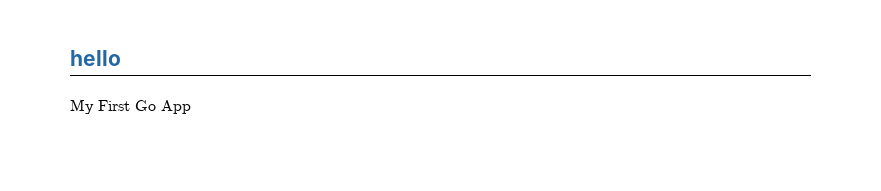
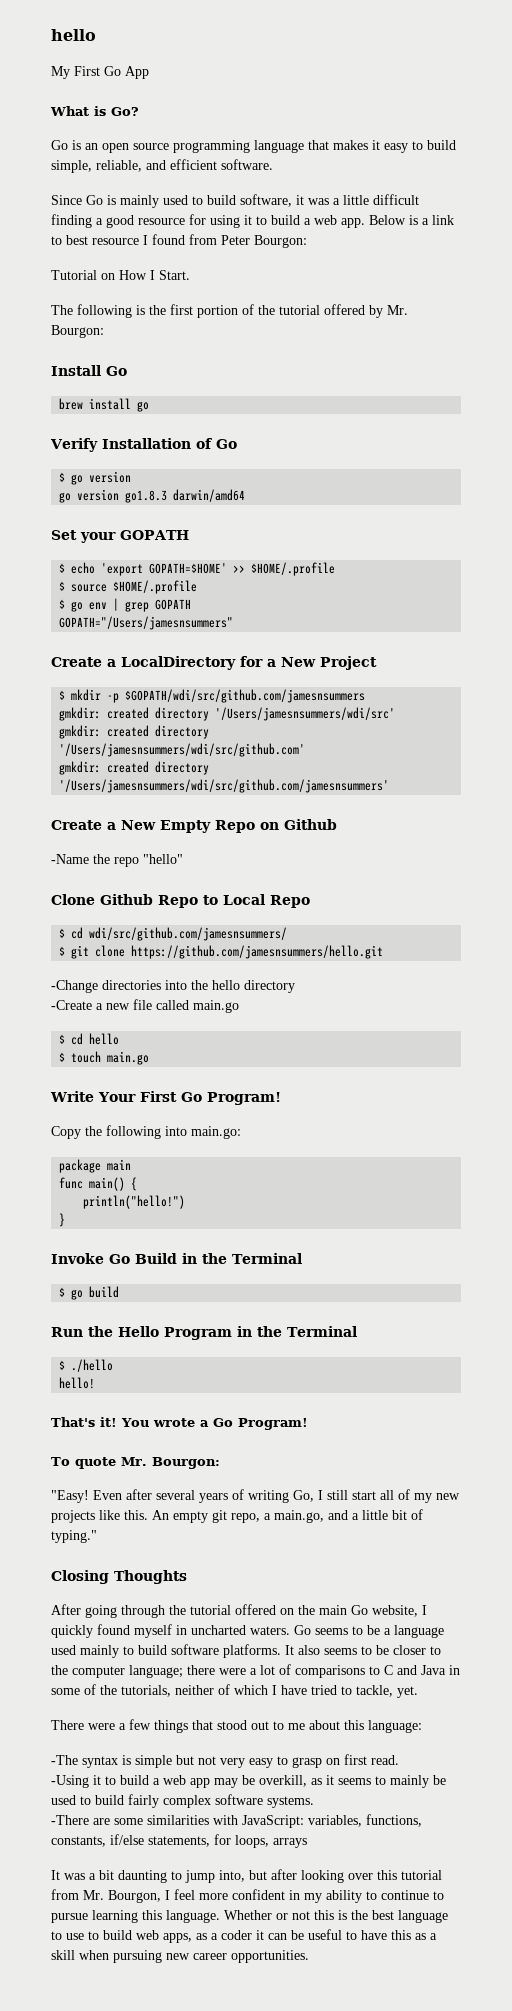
(191, 107) none -> [50,106,139,116] [51,140,456,153] [51,159,273,173] [51,194,419,208] [51,214,454,228] [51,234,307,248] [51,270,190,280] [51,304,408,318] [51,325,104,338] [51,365,127,376] [59,398,150,412] [50,438,237,452] [59,471,132,485] [59,489,246,503] [51,530,189,543] [59,562,336,576] [59,580,198,594] [59,598,192,612] [59,616,234,630] [51,656,377,670] [59,689,366,703] [59,707,396,721] [59,725,210,739] [59,743,306,757] [59,761,210,775] [59,779,390,793] [51,819,337,833] [51,854,183,867] [51,894,310,908] [59,927,288,941] [59,945,384,959] [51,980,295,993] [51,999,239,1013] [59,1033,120,1045] [59,1051,150,1065] [50,1091,281,1105] [51,1125,241,1139] [59,1159,132,1173] [59,1177,138,1191] [83,1195,186,1209] [59,1213,66,1227] [51,1253,302,1264] [59,1286,120,1300] [51,1326,357,1340] [59,1359,114,1372] [59,1377,96,1389] [51,1417,308,1430] [51,1457,220,1469] [51,1489,460,1503] [51,1509,423,1523] [51,1530,97,1543] [51,1570,187,1584] [51,1604,427,1618] [51,1624,444,1638] [51,1644,441,1658] [51,1664,460,1678] [51,1684,418,1698] [51,1719,422,1733] [51,1754,399,1768] [51,1775,446,1788] [51,1794,314,1808] [51,1814,422,1828] [51,1834,307,1848] [51,1869,442,1883] [51,1889,444,1903] [51,1910,448,1923] [51,1929,437,1943] [51,1950,309,1963] // What is Go? // Go is an open source programming language that makes it easy to build simple, reliable, and efficient software. // Since Go is mainly used to build software, it was a little difficult finding a good resource for using it to build a web app. Below is a link to best resource I found from Peter Bourgon: // Tutorial on How I Start. // The following is the first portion of the tutorial offered by Mr. Bourgon: // Install Go // brew install go // Verify Installation of Go // $ go version // go version go1.8.3 darwin/amd64 // Set your GOPATH // $ echo 'export GOPATH=$HOME' >> $HOME/.profile // $ source $HOME/.profile // $ go env | grep GOPATH // GOPATH="/Users/jamesnsummers" // Create a LocalDirectory for a New Project // $ mkdir -p $GOPATH/wdi/src/github.com/jamesnsummers // gmkdir: created directory '/Users/jamesnsummers/wdi/src' // gmkdir: created directory '/Users/jamesnsummers/wdi/src/github.com' // gmkdir: created directory '/Users/jamesnsummers/wdi/src/github.com/jamesnsummers' // Create a New Empty Repo on Github // -Name the repo "hello" // Clone Github Repo to Local Repo // $ cd wdi/src/github.com/jamesnsummers/ // $ git clone https://github.com/jamesnsummers/hello.git // -Change directories into the hello directory // -Create a new file called main.go // $ cd hello // $ touch main.go // Write Your First Go Program! // Copy the following into main.go: // package main // func main() { // println("hello!") // } // Invoke Go Build in the Terminal // $ go build // Run the Hello Program in the Terminal // $ ./hello // hello! // That's it! You wrote a Go Program! // To quote Mr. Bourgon: // "Easy! Even after several years of writing Go, I still start all of my new projects like this. An empty git repo, a main.go, and a little bit of typing." // Closing Thoughts // After going through the tutorial offered on the main Go website, I quickly found myself in uncharted waters. Go seems to be a language used mainly to build software platforms. It also seems to be closer to the computer language; there were a lot of comparisons to C and Java in some of the tutorials, neither of which I have tried to tackle, yet. // There were a few things that stood out to me about this language: // -The syntax is simple but not very easy to grasp on first read. // -Using it to build a web app may be overkill, as it seems to mainly be used to build fairly complex software systems. // -There are some similarities with JavaScript: variables, functions, constants, if/else statements, for loops, arrays // It was a bit daunting to jump into, but after looking over this tutorial from Mr. Bourgon, I feel more confident in my ability to continue to pursue learning this language. Whether or not this is the best language to use to build web apps, as a coder it can be useful to have this as a skill when pursuing new career opportunities.

